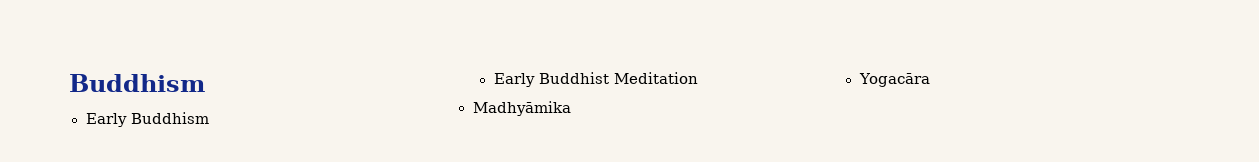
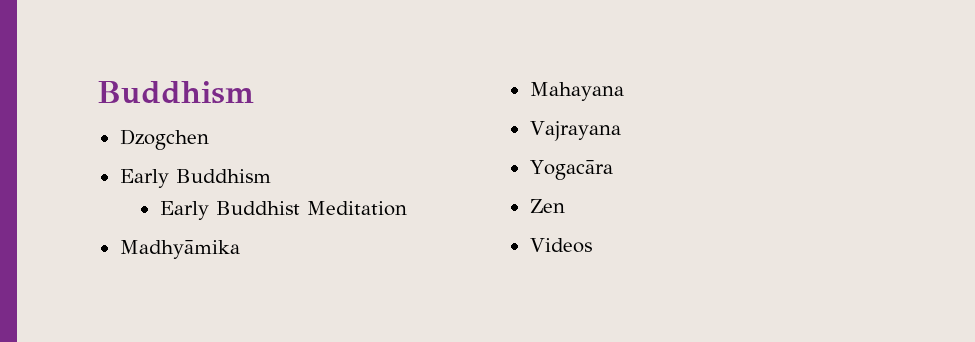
[69,74,205,92] Buddhism -> [97,81,254,104] [119,129,209,150] Buddhism // Dzogchen
(571, 108) none -> [529,82,624,101] [529,121,621,141] // Mahayana // Vajrayana
(931, 80) none -> [529,199,565,213] [529,238,592,253] // Zen // Videos

